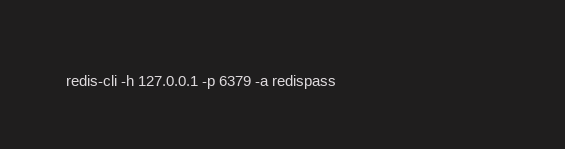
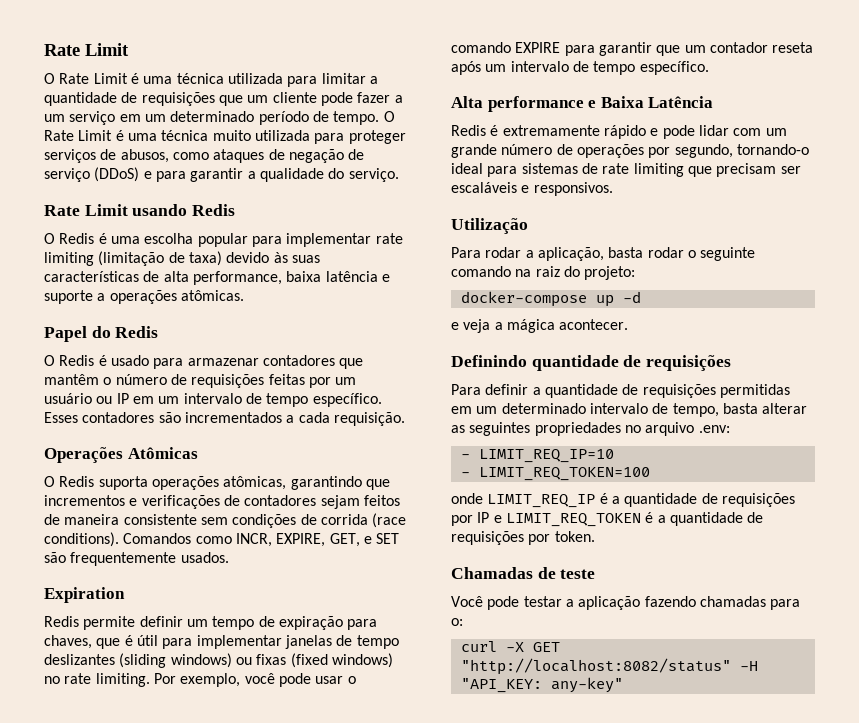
[66,75,337,89] redis-cli -h 127.0.0.1 -p 6379 -a redispass -> [44,43,129,56] [44,73,378,87] [44,92,403,106] [44,111,395,125] [44,130,406,144] [44,149,365,163] [44,167,399,182] [44,204,236,216] [44,233,403,247] [44,251,320,266] [44,271,390,285] [44,290,244,304] [44,326,159,342] [44,355,364,369] [44,374,357,388] [44,393,382,407] [44,412,405,426] [44,447,198,463] [44,476,390,490] [44,495,400,509] [44,513,407,528] [44,532,400,547] [44,552,229,566] [44,587,125,603] [44,616,378,630] [44,635,399,649] [44,653,393,668] [44,673,356,687] [451,42,814,56] [451,61,709,75] [451,96,714,112] [451,125,787,139] [451,144,809,158] [451,163,801,177] [451,182,613,196] [451,218,528,234] [451,247,756,261] [451,266,636,280] [460,291,641,307] [451,319,629,333] [451,355,732,371] [451,384,790,398] [451,403,808,417] [451,422,730,436] [460,449,614,463] [460,467,650,481] [451,493,795,508] [451,512,764,527] [451,531,595,545] [451,567,596,579] [451,596,801,610] [451,618,463,626] [460,641,560,652] [460,658,758,675] [460,677,623,693] Rate Limit // O Rate Limit é uma técnica utilizada para limitar a quantidade de requisições que um cliente pode fazer a um serviço em um determinado período de tempo. O Rate Limit é uma técnica muito utilizada para proteger serviços de abusos, como ataques de negação de serviço (DDoS) e para garantir a qualidade do serviço. // Rate Limit usando Redis // O Redis é uma escolha popular para implementar rate limiting (limitação de taxa) devido às suas características de alta performance, baixa latência e suporte a operações atômicas. // Papel do Redis // O Redis é usado para armazenar contadores que mantêm o número de requisições feitas por um usuário ou IP em um intervalo de tempo específico. Esses contadores são incrementados a cada requisição. // Operações Atômicas // O Redis suporta operações atômicas, garantindo que incrementos e verificações de contadores sejam feitos de maneira consistente sem condições de corrida (race conditions). Comandos como INCR, EXPIRE, GET, e SET são frequentemente usados. // Expiration // Redis permite definir um tempo de expiração para chaves, que é útil para implementar janelas de tempo deslizantes (sliding windows) ou fixas (fixed windows) no rate limiting. Por exemplo, você pode usar o comando EXPIRE para garantir que um contador reseta após um intervalo de tempo específico. // Alta performance e Baixa Latência // Redis é extremamente rápido e pode lidar com um grande número de operações por segundo, tornando-o ideal para sistemas de rate limiting que precisam ser escaláveis e responsivos. // Utilização // Para rodar a aplicação, basta rodar o seguinte comando na raiz do projeto: // docker-compose up -d // e veja a mágica acontecer. // Definindo quantidade de requisições // Para definir a quantidade de requisições permitidas em um determinado intervalo de tempo, basta alterar as seguintes propriedades no arquivo .env: // - LIMIT_REQ_IP=10 // - LIMIT_REQ_TOKEN=100 // onde LIMIT_REQ_IP é a quantidade de requisições por IP e LIMIT_REQ_TOKEN é a quantidade de requisições por token. // Chamadas de teste // Você pode testar a aplicação fazendo chamadas para o: // curl -X GET "http://localhost:8082/status" -H "API_KEY: any-key"

